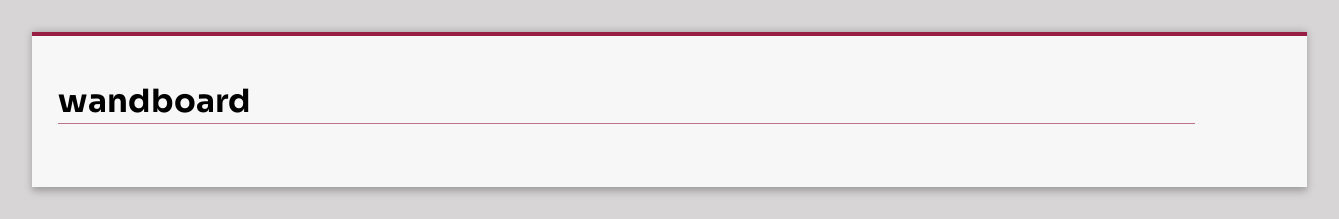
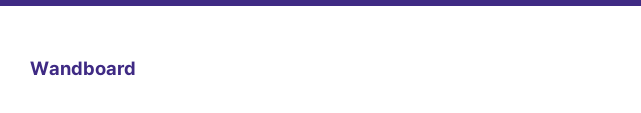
[58,88,251,113] wandboard -> [30,61,136,76] Wandboard

